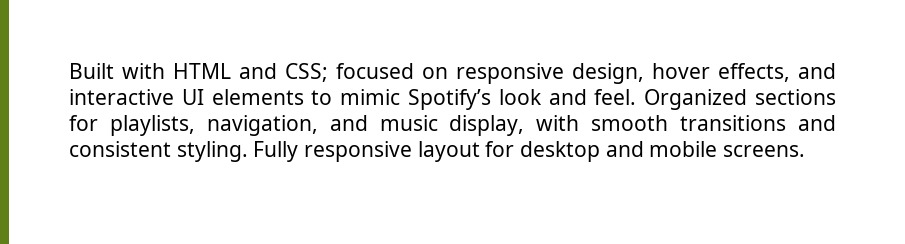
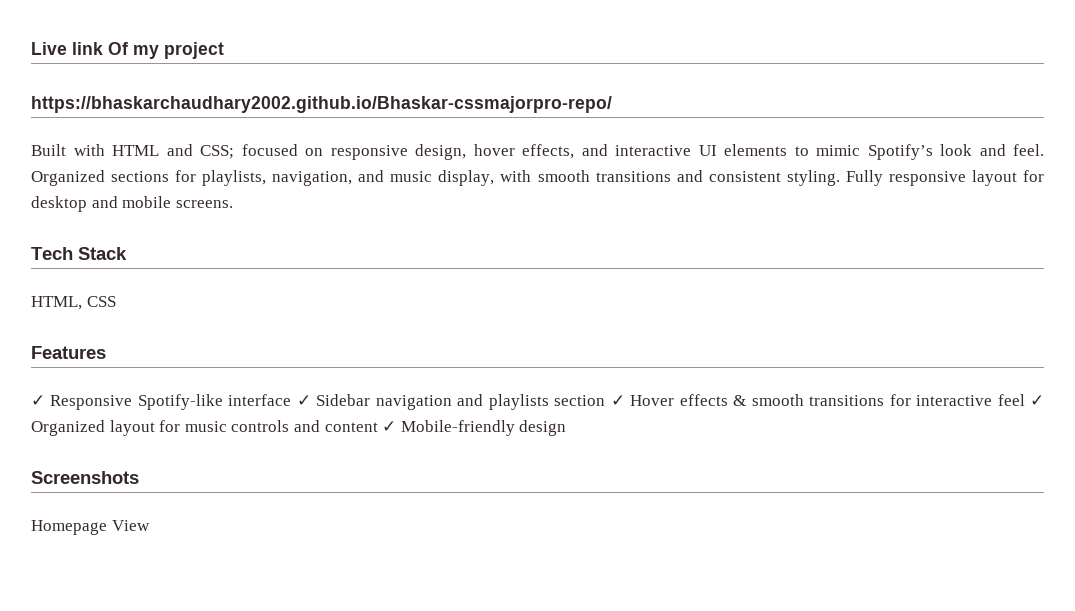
(69, 71) none -> [31,42,224,59] [31,96,612,113] Live link Of my project // https://bhaskarchaudhary2002.github.io/Bhaskar-cssmajorpro-repo/ //
(806, 151) none -> [31,247,127,260] [31,296,116,310] [31,346,106,359] [31,394,1045,410] [31,420,567,436] [31,471,139,484] [31,520,150,535] // Tech Stack // HTML, CSS // Features // ✓ Responsive Spotify-like interface ✓ Sidebar navigation and playlists section ✓ Hover effects & smooth transitions for interactive feel ✓ Organized layout for music controls and content ✓ Mobile-friendly design // Screenshots // Homepage View

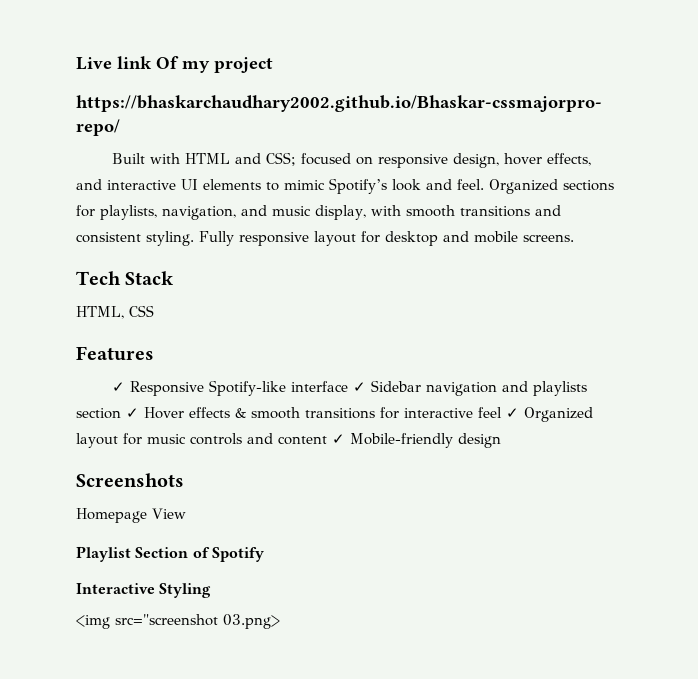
(150, 525) none -> [76,546,264,562] [76,583,212,598] [76,614,280,629] // Playlist Section of Spotify // Interactive Styling // <img src="screenshot 03.png>

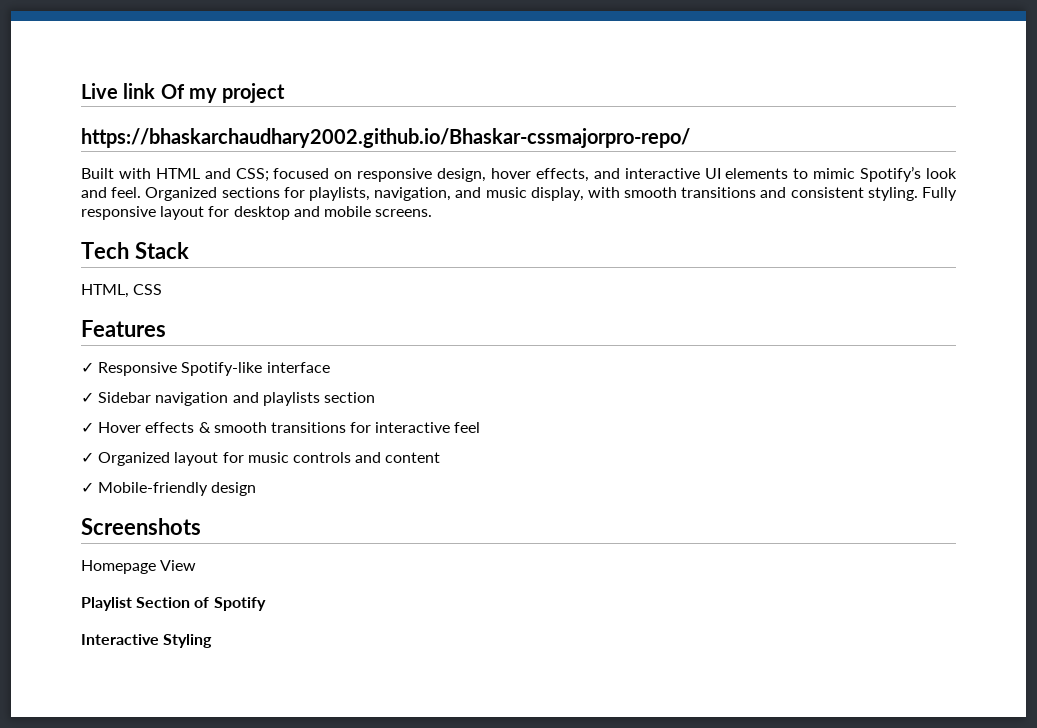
(349, 386) none -> (330, 367) //
(121, 413) none -> (375, 397) //
(502, 412) none -> (481, 427) //
(327, 440) none -> (441, 457) //
[76,614,280,629] // <img src="screenshot 03.png> -> (213, 641) none

